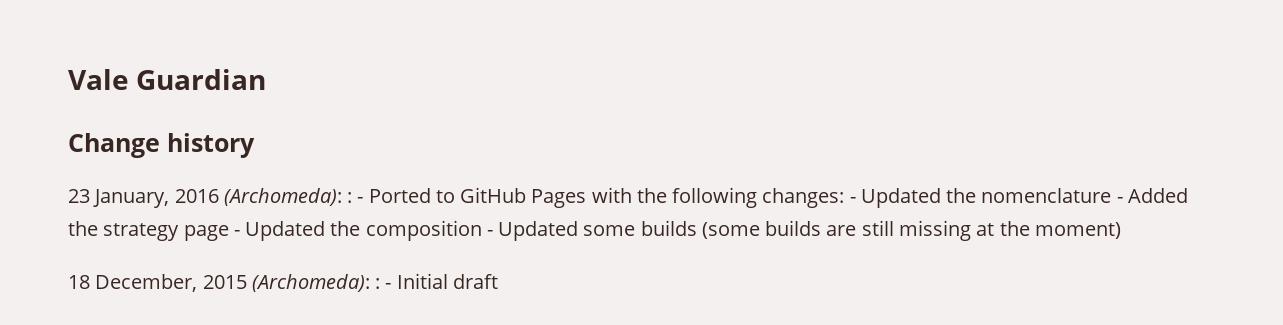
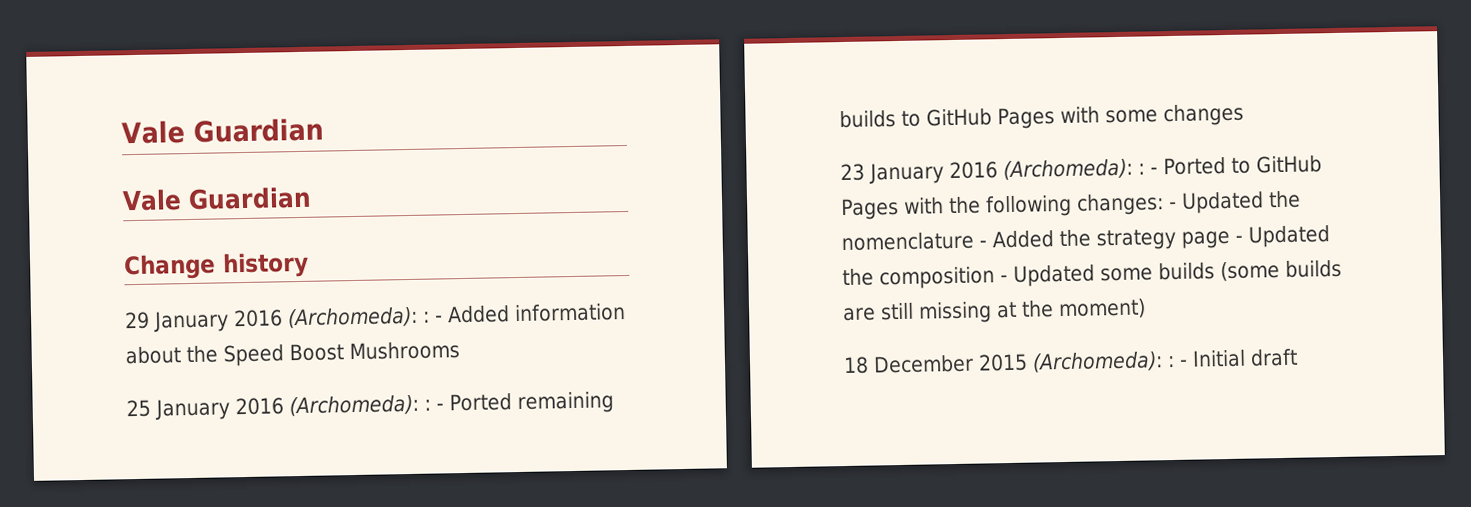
[68,69,267,90] Vale Guardian -> [121,117,324,145] [122,186,312,212] Vale Guardian // Vale Guardian
(255, 145) none -> [124,303,626,333] [125,341,460,367] [126,391,614,421] [839,103,1244,130] // 29 January 2016 (Archomeda): : - Added information about the Speed Boost Mushrooms // 25 January 2016 (Archomeda): : - Ported remaining builds to GitHub Pages with some changes
[93,189,170,208] January, -> [869,162,944,185] January
[95,274,198,292] December, -> [873,354,974,374] December

